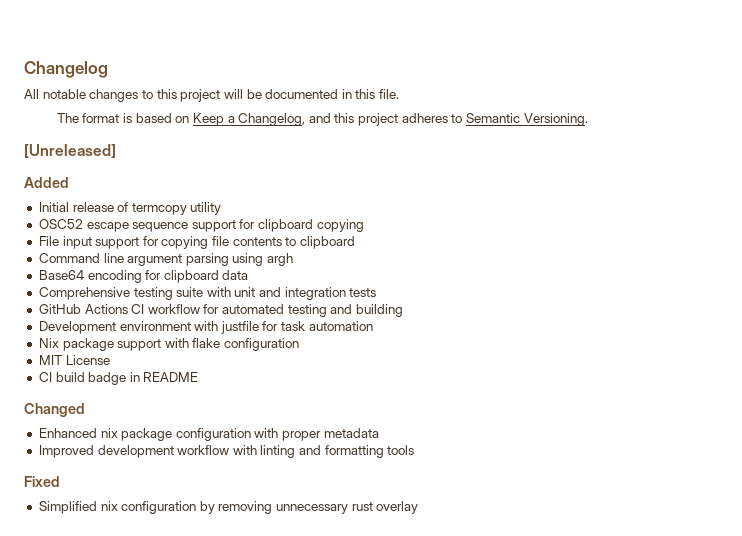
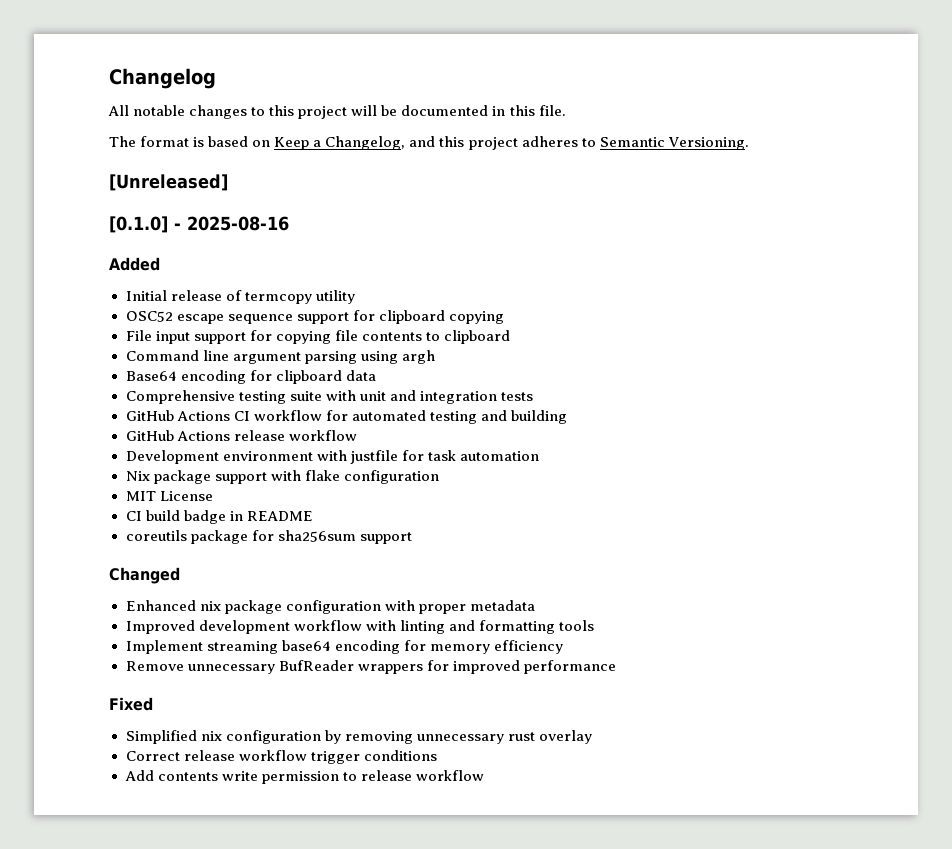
(116, 151) none -> [109,216,289,233] // [0.1.0] - 2025-08-16
(404, 310) none -> [125,430,357,441] // GitHub Actions release workflow
(199, 377) none -> [125,530,412,544] // coreutils package for sha256sum support
(415, 450) none -> [125,640,563,654] [125,660,616,674] // Implement streaming base64 encoding for memory efficiency // Remove unnecessary BufReader wrappers for improved performance
(419, 507) none -> [125,750,437,764] [124,770,484,784] // Correct release workflow trigger conditions // Add contents write permission to release workflow

